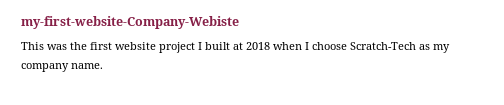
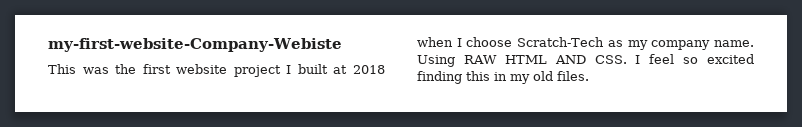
(103, 66) none -> [417,54,754,67] [417,71,589,84] Using RAW HTML AND CSS. I feel so excited finding this in my old files.

